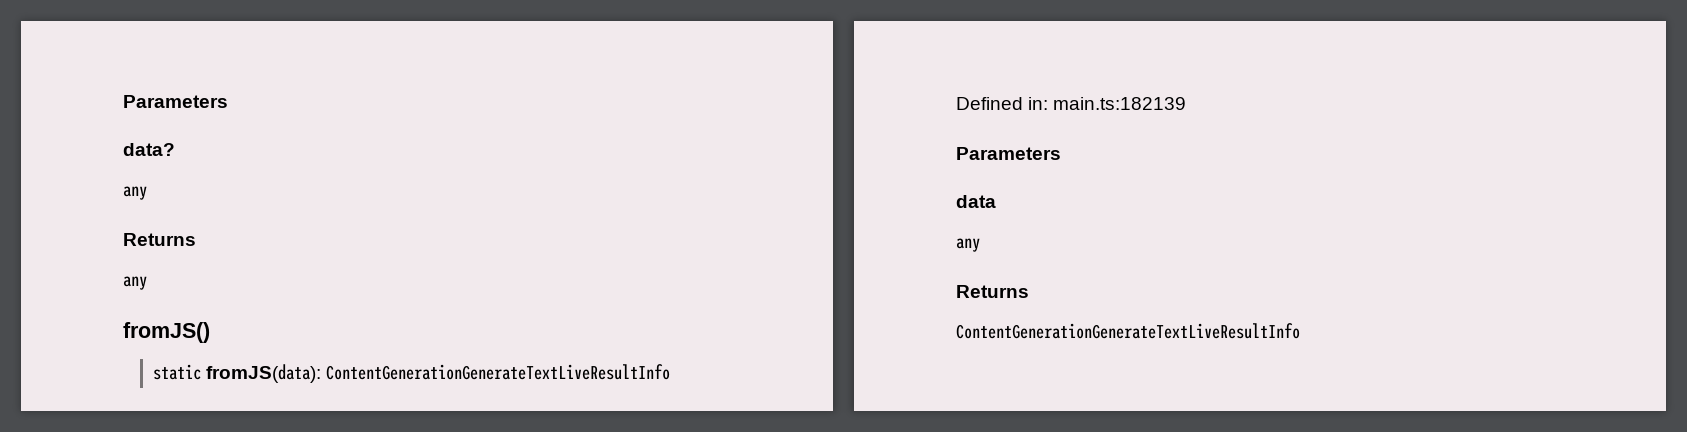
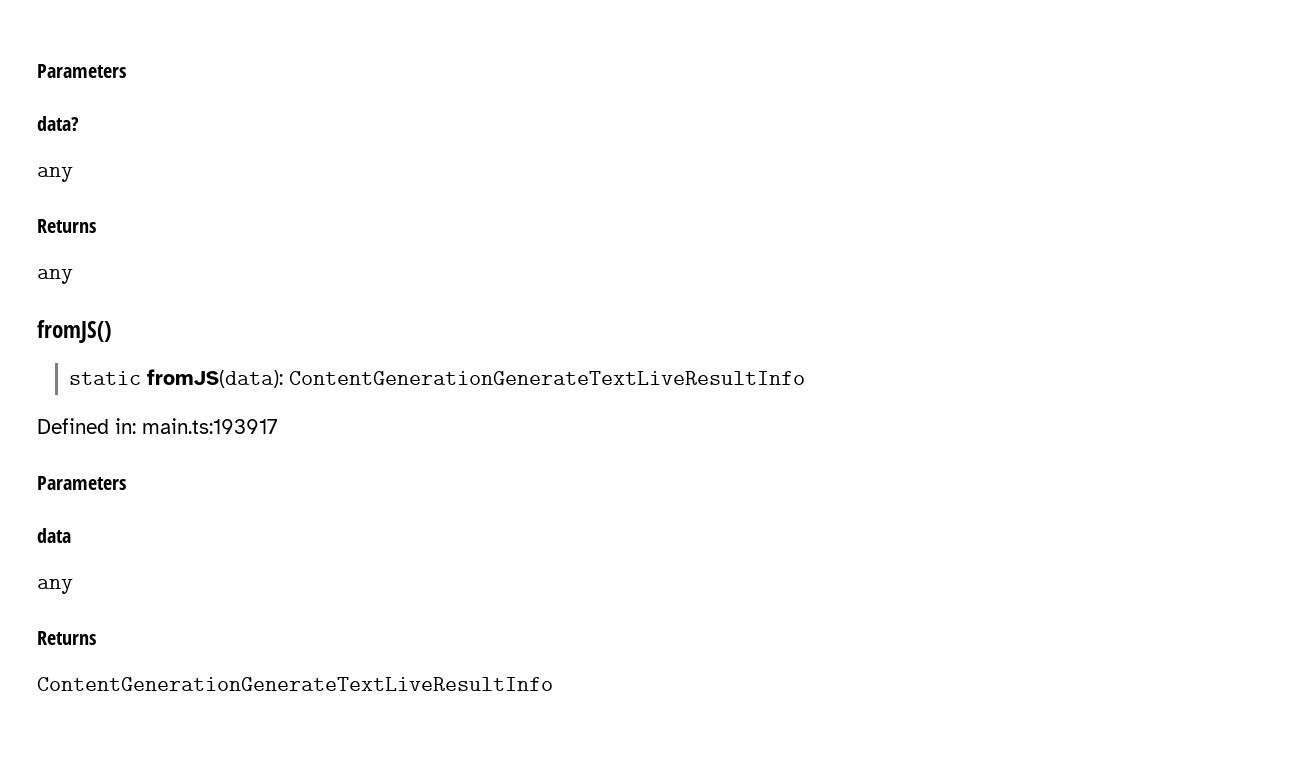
[1053,97,1187,110] main.ts:182139 -> [142,418,278,434] main.ts:193917

